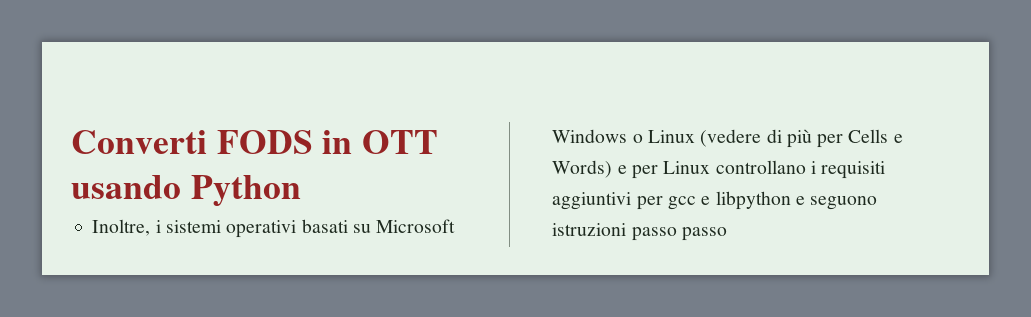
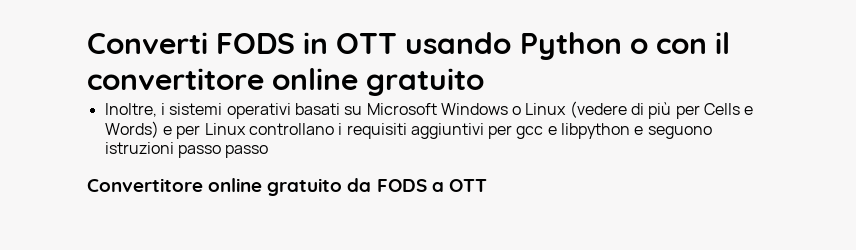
(301, 191) none -> [629,32,730,54] [87,68,485,96] o con il convertitore online gratuito
(727, 234) none -> [87,178,487,196] // Convertitore online gratuito da FODS a OTT

